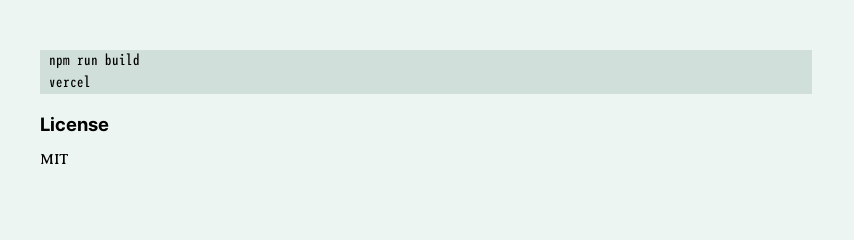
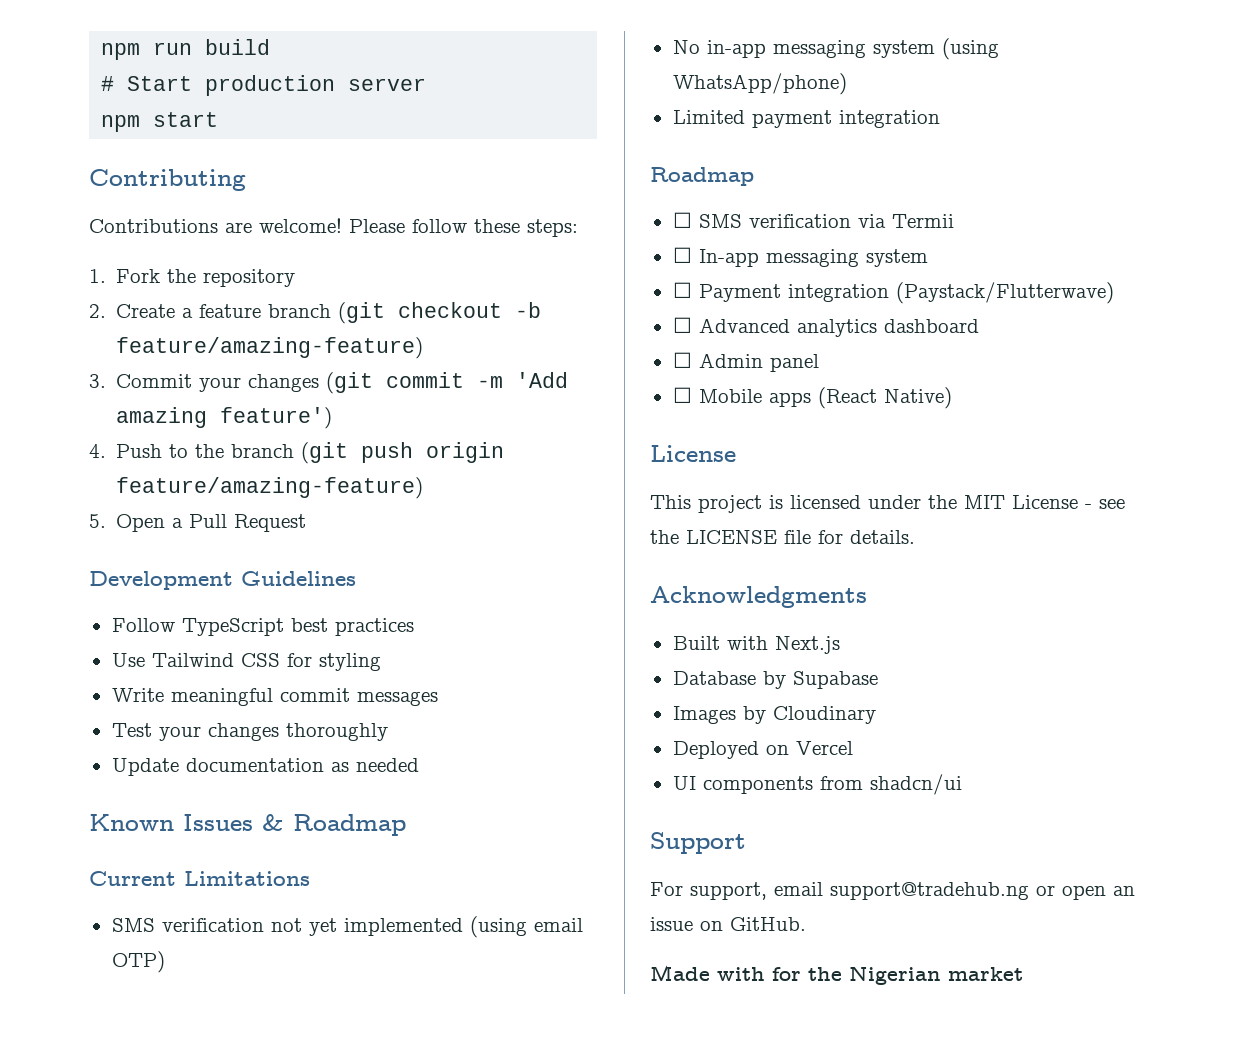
[48,75,91,88] [40,116,109,132] [40,154,69,164] vercel // License // MIT -> [101,75,427,96] [101,112,219,132] [89,169,246,191] [89,218,578,237] [89,269,296,287] [89,302,542,324] [116,337,424,359] [89,372,569,394] [116,407,333,429] [89,442,505,464] [116,477,424,499] [89,514,307,532] [89,571,356,590] [111,618,414,636] [111,653,381,671] [111,688,438,706] [111,723,388,741] [111,758,419,776] [89,814,406,836] [89,871,310,886] [111,916,583,938] [111,951,165,973] [672,38,999,60] [672,73,847,95] [672,110,940,128] [650,167,754,186] [672,212,954,228] [672,247,928,267] [672,282,1114,304] [672,317,979,337] [672,352,819,372] [672,387,952,409] [650,445,736,462] [650,495,1125,513] [650,530,915,544] [650,586,867,608] [672,636,840,654] [672,671,878,689] [672,706,876,724] [672,741,853,759] [672,774,962,795] [650,832,746,854] [650,882,1135,900] [650,917,806,931] [650,965,1023,985] # Start production server // npm start // Contributing // Contributions are welcome! Please follow these steps: // 1. Fork the repository // 2. Create a feature branch (git checkout -b feature/amazing-feature) // 3. Commit your changes (git commit -m 'Add amazing feature') // 4. Push to the branch (git push origin feature/amazing-feature) // 5. Open a Pull Request // Development Guidelines // Follow TypeScript best practices // Use Tailwind CSS for styling // Write meaningful commit messages // Test your changes thoroughly // Update documentation as needed // Known Issues & Roadmap // Current Limitations // SMS verification not yet implemented (using email OTP) // No in-app messaging system (using WhatsApp/phone) // Limited payment integration // Roadmap // ☐ SMS verification via Termii // ☐ In-app messaging system // ☐ Payment integration (Paystack/Flutterwave) // ☐ Advanced analytics dashboard // ☐ Admin panel // ☐ Mobile apps (React Native) // License // This project is licensed under the MIT License - see the LICENSE file for details. // Acknowledgments // Built with Next.js // Database by Supabase // Images by Cloudinary // Deployed on Vercel // UI components from shadcn/ui // Support // For support, email support@tradehub.ng or open an issue on GitHub. // Made with for the Nigerian market

